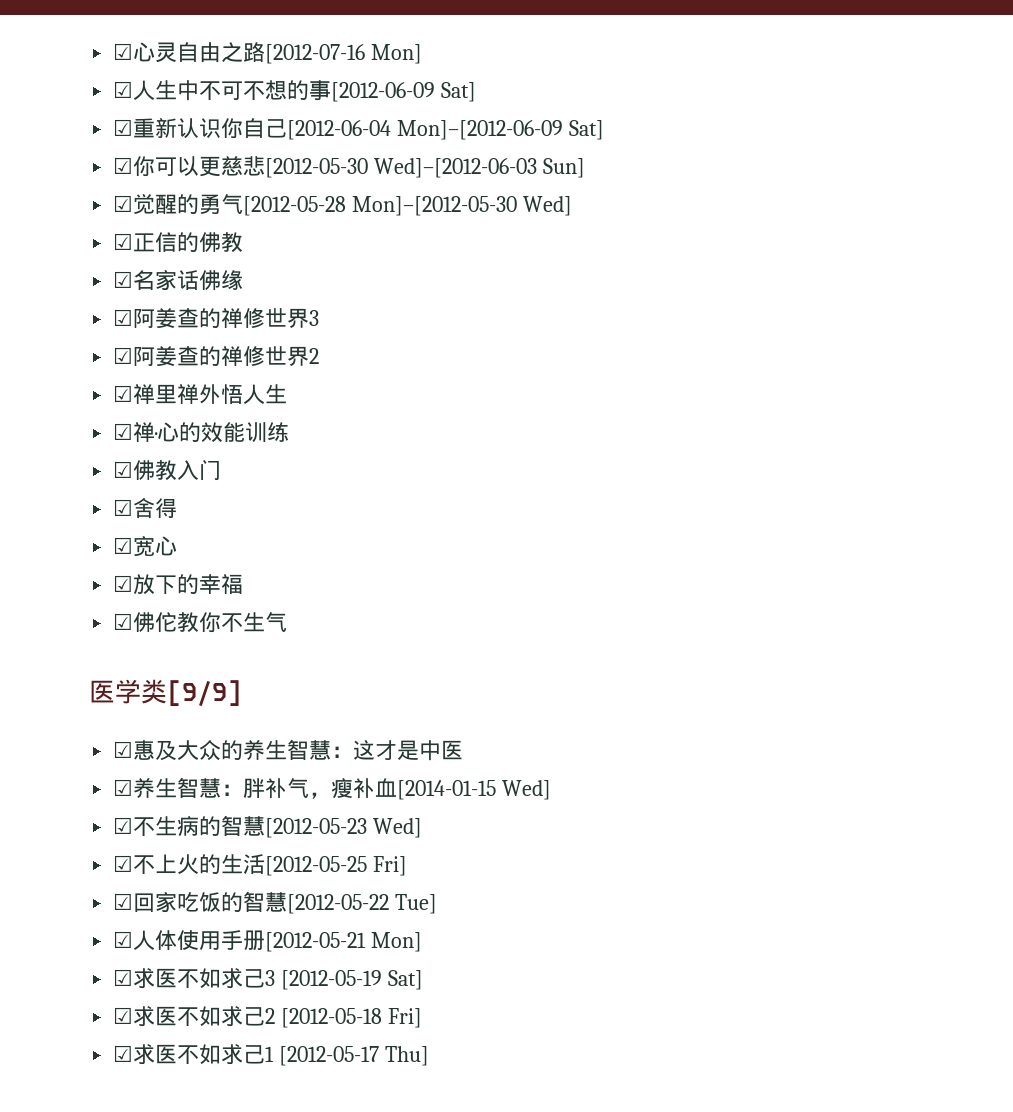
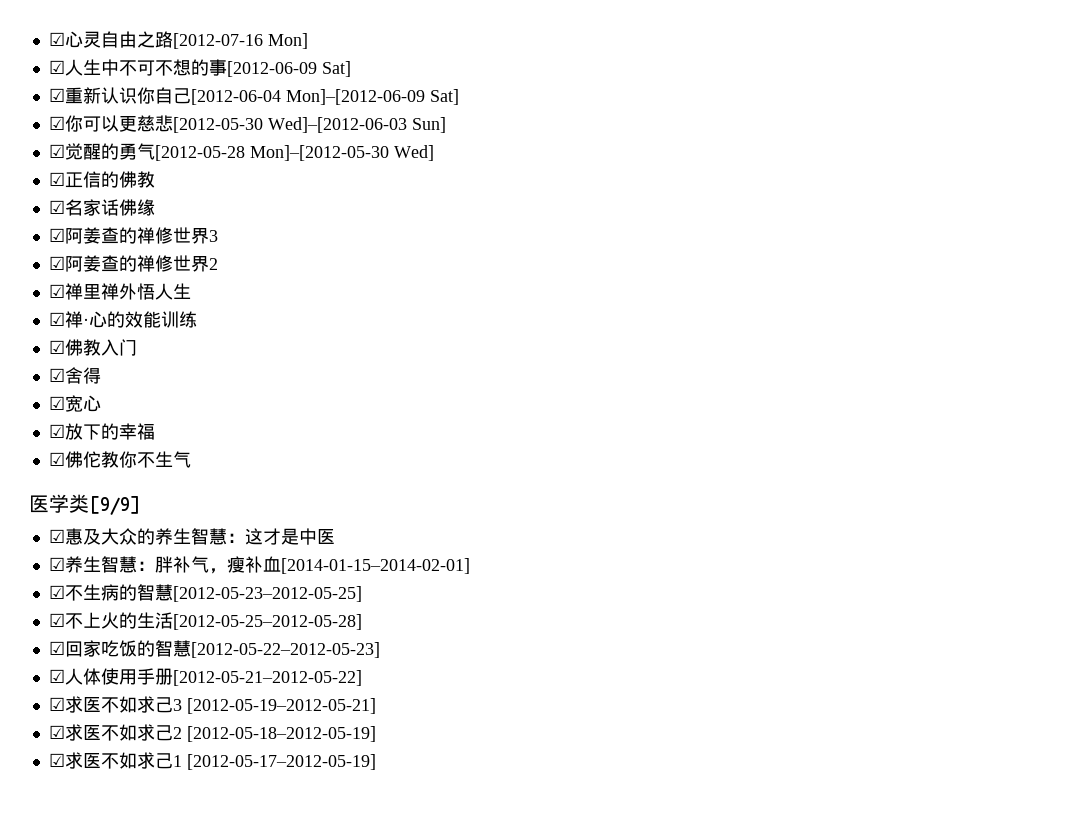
[397,780,552,800] [2014-01-15 Wed] -> [280,558,470,574] [2014-01-15–2014-02-01]
[265,818,423,838] [2012-05-23 Wed] -> [172,586,362,602] [2012-05-23–2012-05-25]
[265,856,408,876] [2012-05-25 Fri] -> [172,614,362,630] [2012-05-25–2012-05-28]
[287,894,438,914] [2012-05-22 Tue] -> [190,642,380,658] [2012-05-22–2012-05-23]
[265,932,423,952] [2012-05-21 Mon] -> [172,670,362,686] [2012-05-21–2012-05-22]
[281,970,424,990] [2012-05-19 Sat] -> [186,698,376,714] [2012-05-19–2012-05-21]
[281,1008,423,1028] [2012-05-18 Fri] -> [186,726,376,742] [2012-05-18–2012-05-19]
[279,1046,430,1066] [2012-05-17 Thu] -> [186,754,376,770] [2012-05-17–2012-05-19]

